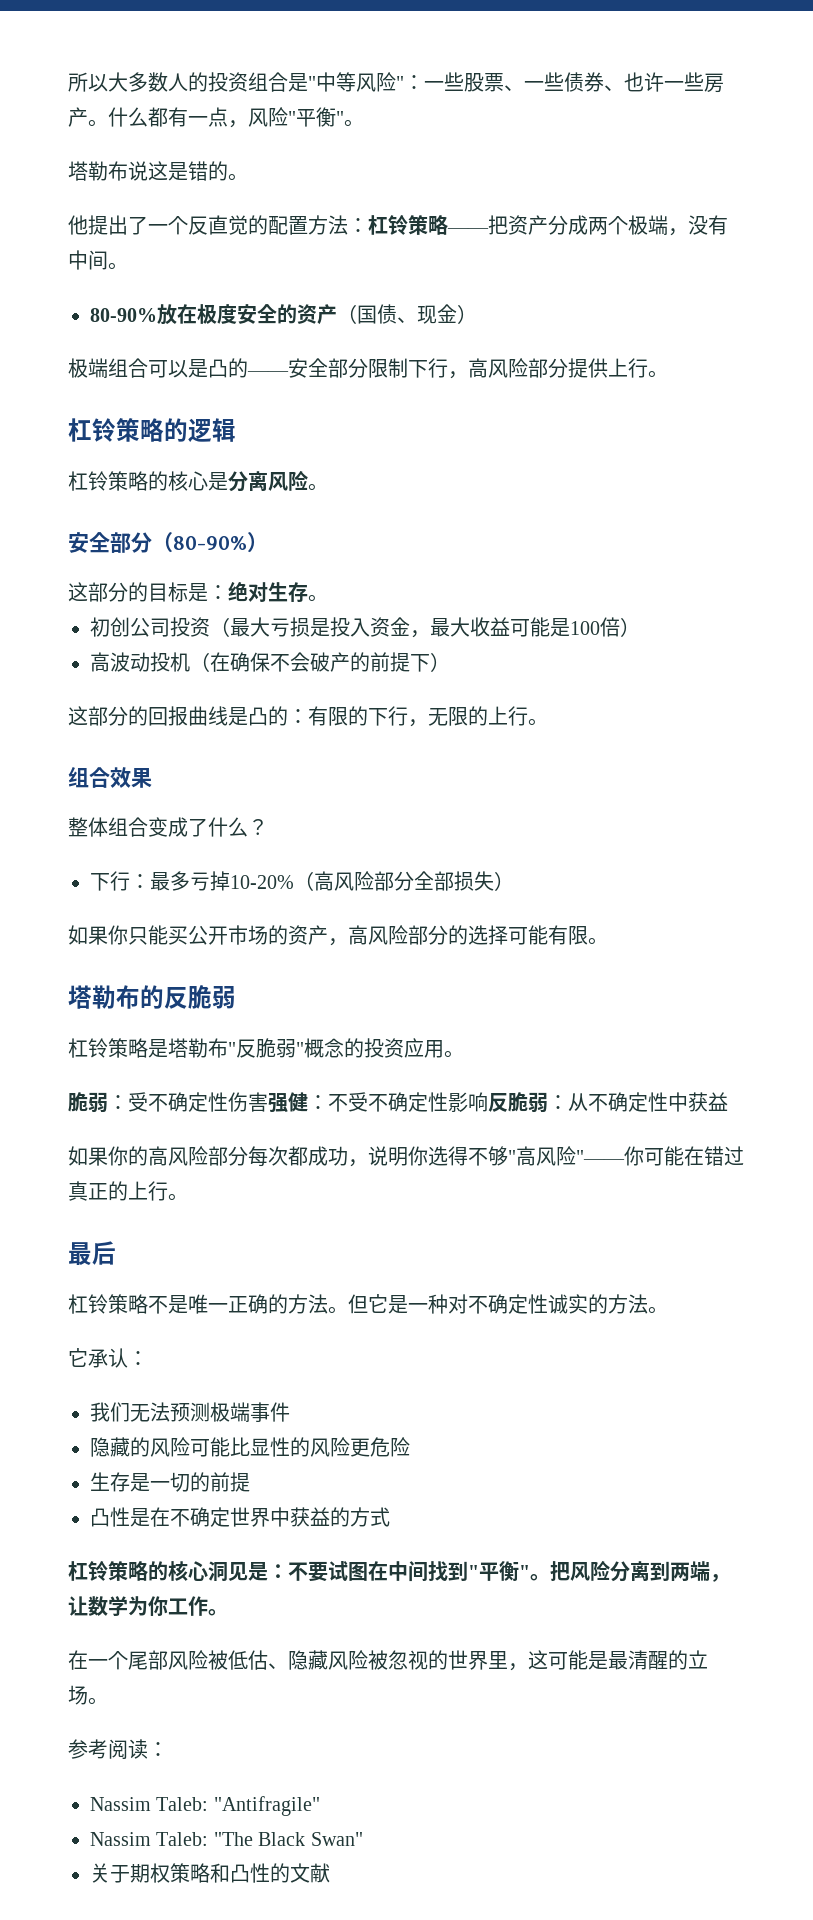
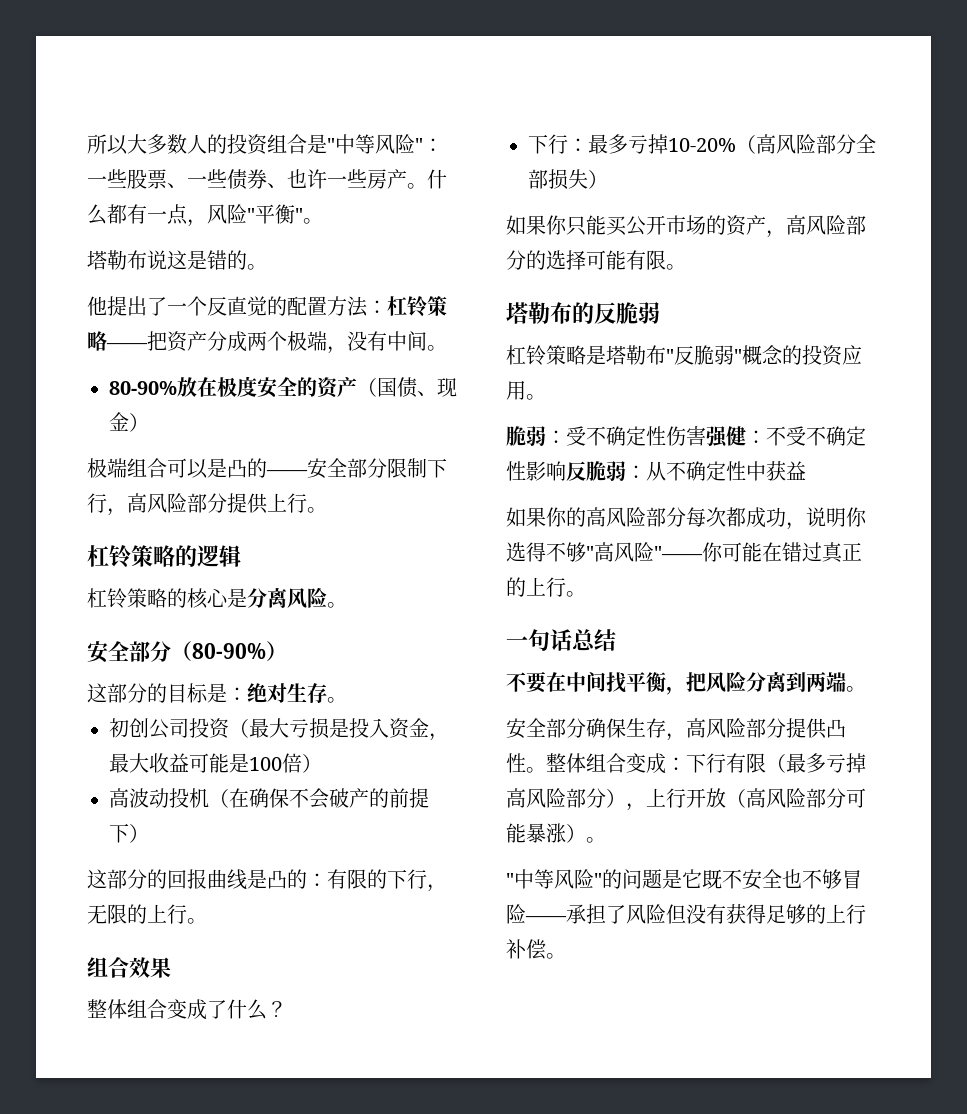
[68,1241,116,1265] [68,1294,668,1314] [68,1348,148,1368] [90,1402,290,1422] [90,1437,410,1457] [90,1472,250,1492] [90,1507,390,1527] [68,1560,730,1582] [68,1596,228,1616] [68,1650,708,1671] [68,1685,108,1705] [68,1739,168,1759] [90,1796,320,1816] [90,1832,363,1846] [90,1863,330,1883] 最后 // 杠铃策略不是唯一正确的方法。但它是一种对不确定性诚实的方法。 // 它承认： // 我们无法预测极端事件 // 隐藏的风险可能比显性的风险更危险 // 生存是一切的前提 // 凸性是在不确定世界中获益的方式 // 杠铃策略的核心洞见是：不要试图在中间找到"平衡"。把风险分离到两端，让数学为你工作。 // 在一个尾部风险被低估、隐藏风险被忽视的世界里，这可能是最清醒的立场。 // 参考阅读： // Nassim Taleb: "Antifragile" // Nassim Taleb: "The Black Swan" // 关于期权策略和凸性的文献 -> [506,629,616,651] [506,671,866,695] [506,718,846,741] [506,753,866,774] [506,788,866,811] [506,823,606,843] [506,869,862,890] [506,904,866,924] [506,939,566,960] 一句话总结 // 不要在中间找平衡，把风险分离到两端。 // 安全部分确保生存，高风险部分提供凸性。整体组合变成：下行有限（最多亏掉高风险部分），上行开放（高风险部分可能暴涨）。 // "中等风险"的问题是它既不安全也不够冒险——承担了风险但没有获得足够的上行补偿。

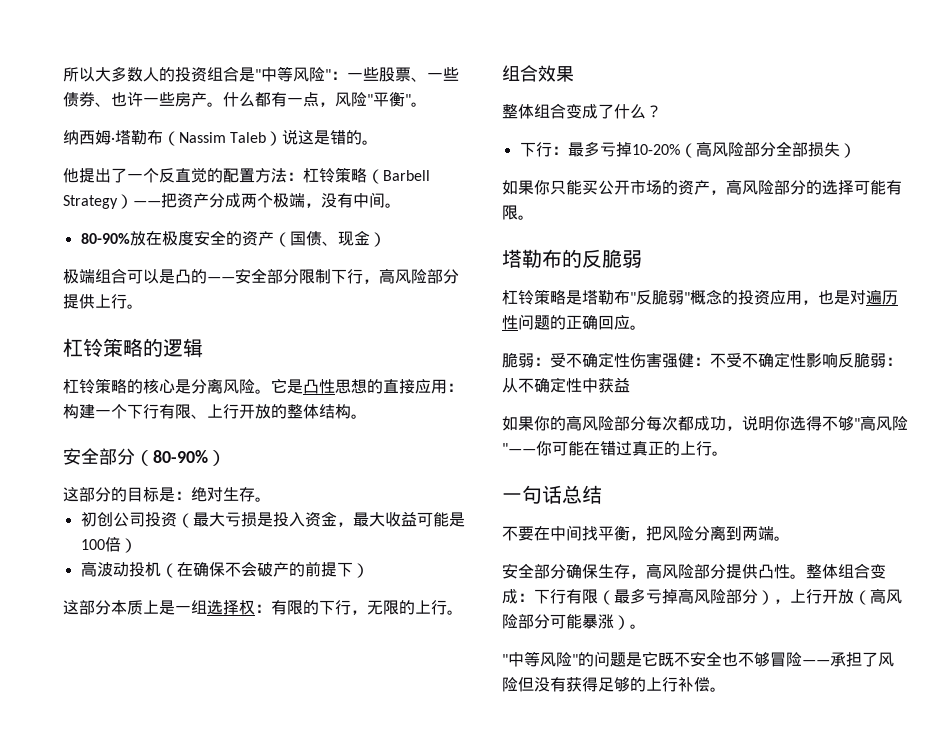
[87,250,147,270] 塔勒布 -> [63,129,283,146] 纳西姆·塔勒布（Nassim Taleb）
(107, 341) none -> [367,169,430,184] [63,194,133,209] （Barbell Strategy）
(347, 605) none -> [271,378,463,394] [63,404,367,419] 它是凸性思想的直接应用：构建一个下行有限、上行开放的整体结构。
[147,869,307,890] 的回报曲线是凸的 -> [111,600,255,615] 本质上是一组选择权
(526, 390) none -> [802,290,898,305] [502,314,630,330] ，也是对遍历性问题的正确回应

